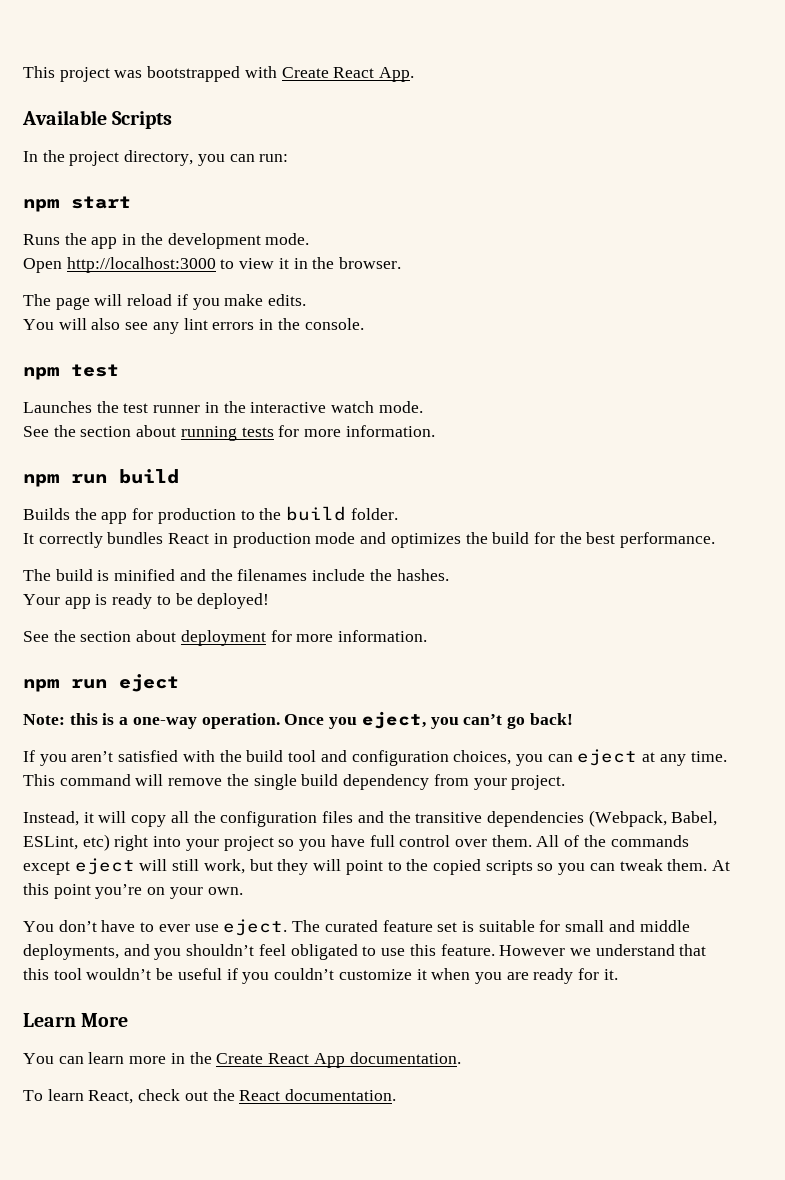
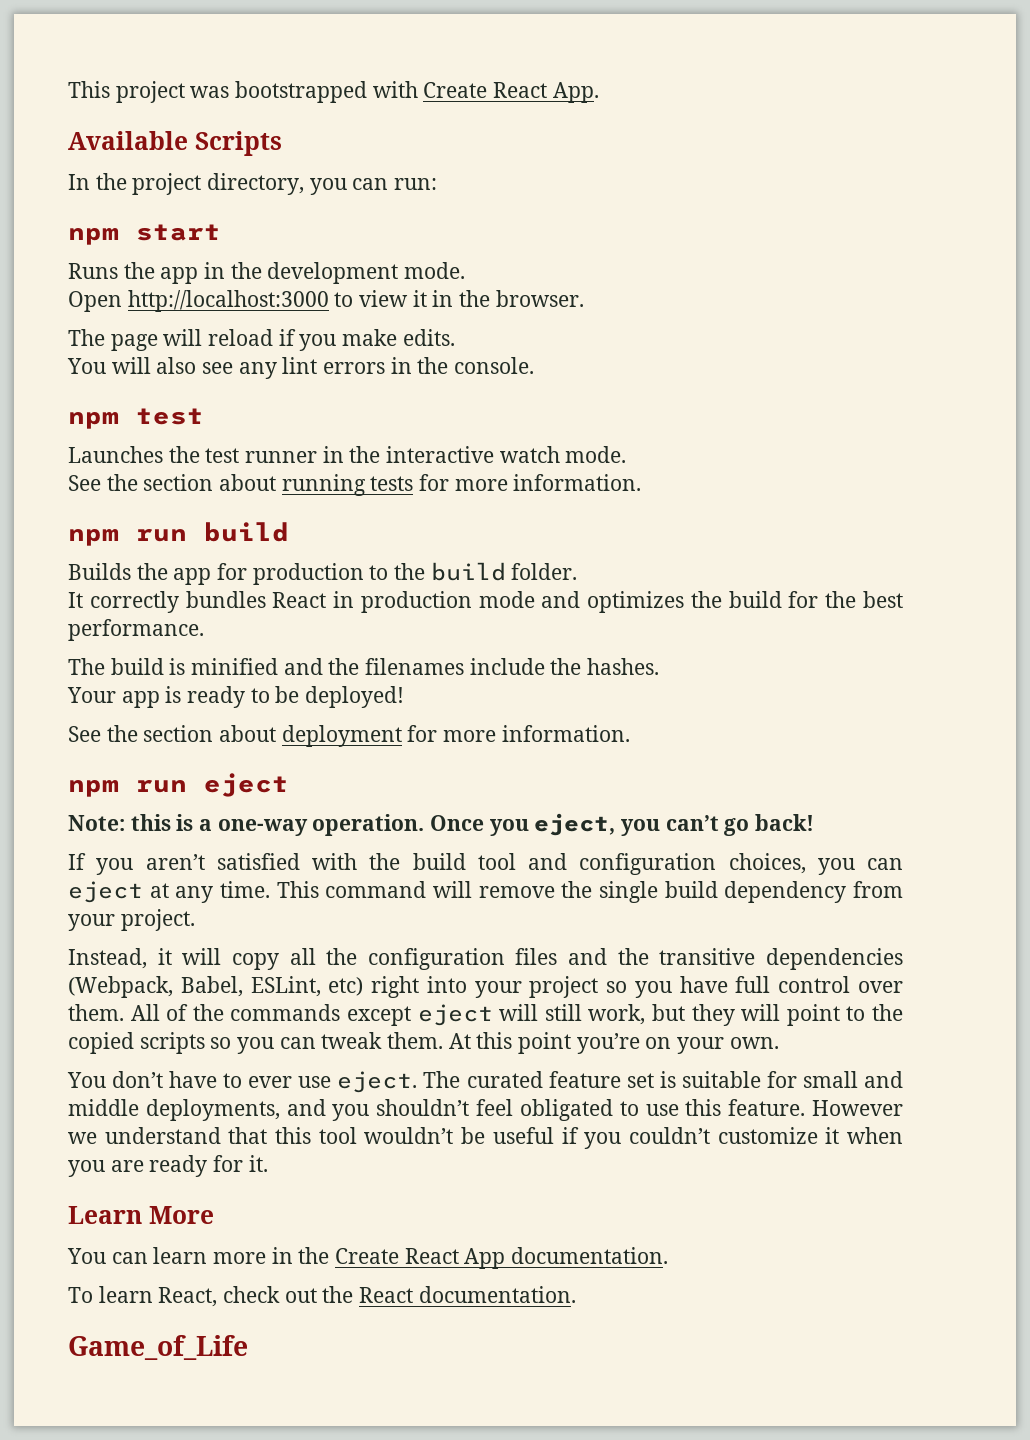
(397, 1095) none -> [68,1335,248,1360] // Game_of_Life

